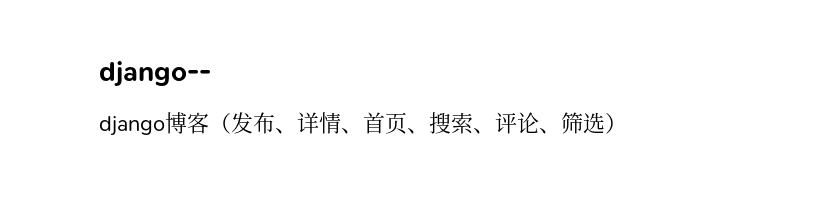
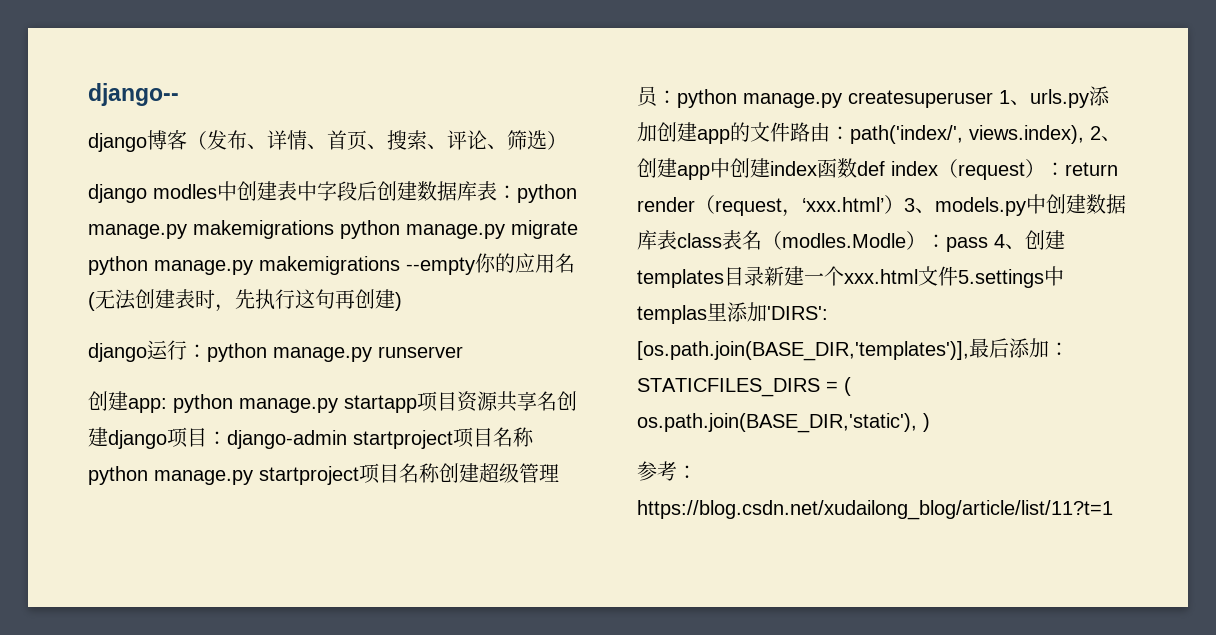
(627, 123) none -> [88,181,577,203] [88,220,578,239] [88,253,575,275] [88,289,402,312] [88,340,463,362] [88,391,577,413] [88,427,534,449] [88,463,559,485] [637,86,1110,108] [637,122,1121,144] [637,158,1118,180] [637,194,1126,217] [637,230,1065,252] [637,266,1064,288] [637,302,828,324] [637,338,1069,361] [637,377,851,397] [637,413,930,433] [637,461,697,481] [637,500,1113,520] // django modles中创建表中字段后创建数据库表：python manage.py makemigrations python manage.py migrate python manage.py makemigrations --empty你的应用名(无法创建表时，先执行这句再创建) // django运行：python manage.py runserver // 创建app: python manage.py startapp项目资源共享名创建django项目：django-admin startproject项目名称python manage.py startproject项目名称创建超级管理员：python manage.py createsuperuser 1、urls.py添加创建app的文件路由：path('index/', views.index), 2、创建app中创建index函数def index（request）：return render（request，‘xxx.html’）3、models.py中创建数据库表class表名（modles.Modle）：pass 4、创建templates目录新建一个xxx.html文件5.settings中templas里添加'DIRS': [os.path.join(BASE_DIR,'templates')],最后添加：STATICFILES_DIRS = ( os.path.join(BASE_DIR,'static'), ) // 参考：https://blog.csdn.net/xudailong_blog/article/list/11?t=1

